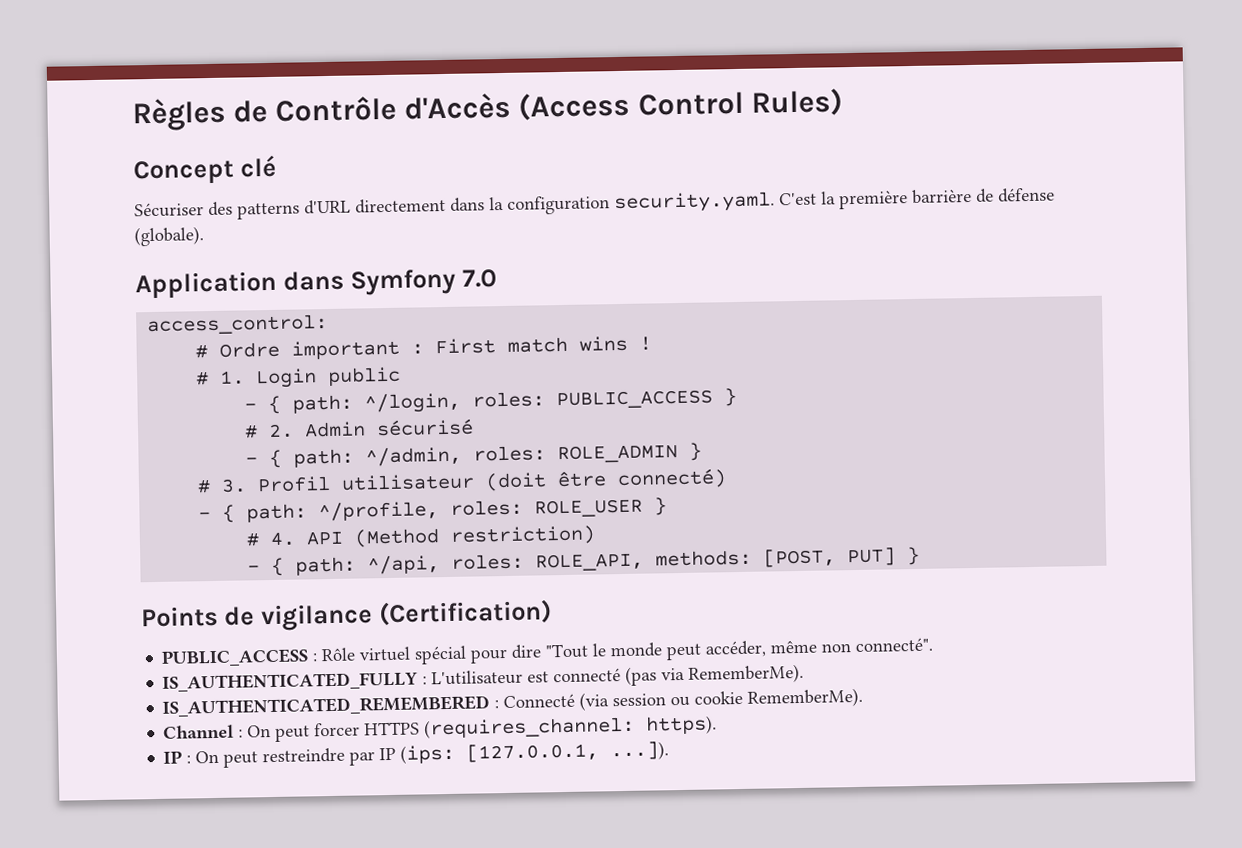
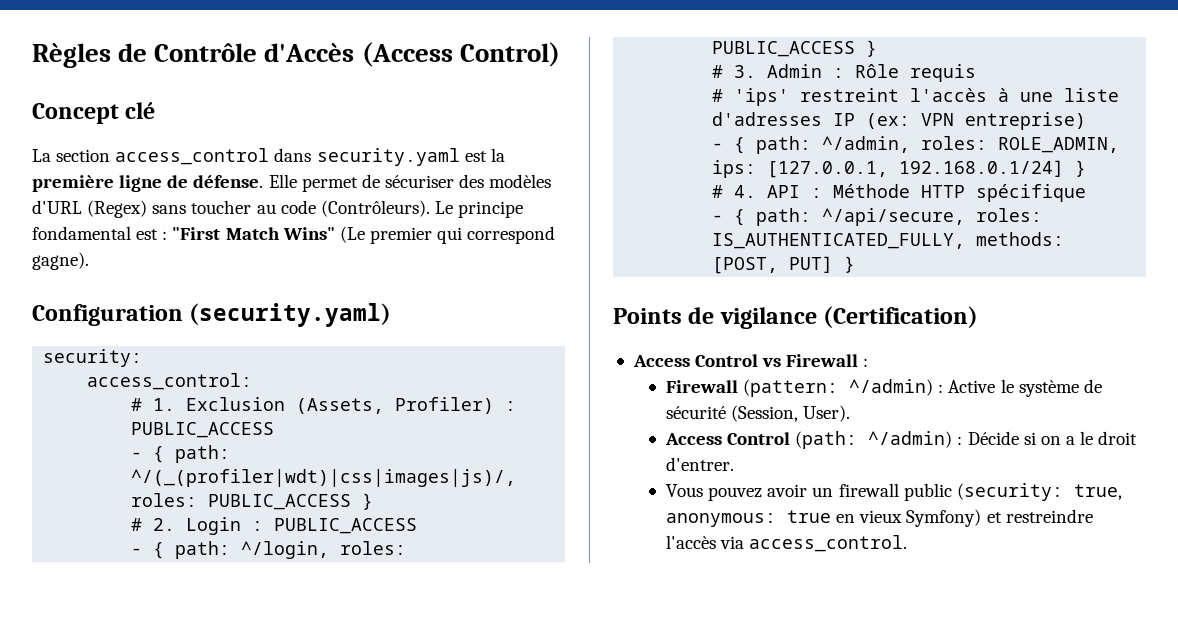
[637,88,843,117] Control Rules) -> [459,42,560,67] Control)
[134,187,1055,220] [134,226,204,247] [135,268,497,300] [147,313,329,336] [195,335,653,360] [196,366,402,389] Sécuriser des patterns d'URL directement dans la configuration security.yaml. C'est la première barrière de défense (globale). // Application dans Symfony 7.0 // access_control: // # Ordre important : First match wins ! // # 1. Login public -> [32,148,505,166] [32,174,552,192] [32,200,524,218] [32,226,556,244] [32,252,89,270] [32,303,392,327] [43,349,143,367] [87,373,253,390] [131,397,517,414] [131,422,275,438] [131,445,231,463] [131,469,517,487] [131,493,374,510] [131,517,418,535] La section access_control dans security.yaml est la première ligne de défense. Elle permet de sécuriser des modèles d'URL (Regex) sans toucher au code (Contrôleurs). Le principe fondamental est : "First Match Wins" (Le premier qui correspond gagne). // Configuration (security.yaml) // security: // access_control: // # 1. Exclusion (Assets, Profiler) : PUBLIC_ACCESS // - { path: ^/(_(profiler|wdt)|css|images|js)/, roles: PUBLIC_ACCESS } // # 2. Login : PUBLIC_ACCESS
[268,418,475,439] 2. Admin sécurisé -> [734,64,977,82] [712,88,1120,106] [712,112,1087,130] 3. Admin : Rôle requis // # 'ips' restreint l'accès à une liste d'adresses IP (ex: VPN entreprise)
[557,442,703,464] [197,468,728,494] [198,498,644,523] ROLE_ADMIN } // # 3. Profil utilisateur (doit être connecté) // - { path: ^/profile, roles: ROLE_USER -> [998,137,1120,153] [712,160,1065,178] ROLE_ADMIN, ips: [127.0.0.1, 192.168.0.1/24]
[354,525,597,548] [247,552,645,576] (Method restriction) // - { path: ^/api, roles: ROLE_API, -> [811,184,1087,202] [712,208,1043,226] [712,233,966,249] : Méthode HTTP spécifique // - { path: ^/api/secure, roles: IS_AUTHENTICATED_FULLY,
[161,637,934,667] [162,663,805,692] [162,687,864,717] [163,715,718,742] [163,741,670,768] PUBLIC_ACCESS : Rôle virtuel spécial pour dire "Tout le monde peut accéder, même non connecté". // IS_AUTHENTICATED_FULLY : L'utilisateur est connecté (pas via RememberMe). // IS_AUTHENTICATED_REMEMBERED : Connecté (via session ou cookie RememberMe). // Channel : On peut forcer HTTPS (requires_channel: https). // IP : On peut restreindre par IP (ips: [127.0.0.1, ...]). -> [632,354,869,367] [666,379,1102,397] [666,405,851,422] [665,431,1138,449] [666,457,735,471] [666,483,1122,501] [666,509,1093,527] [666,535,908,552] Access Control vs Firewall : // Firewall (pattern: ^/admin) : Active le système de sécurité (Session, User). // Access Control (path: ^/admin) : Décide si on a le droit d'entrer. // Vous pouvez avoir un firewall public (security: true, anonymous: true en vieux Symfony) et restreindre l'accès via access_control.

